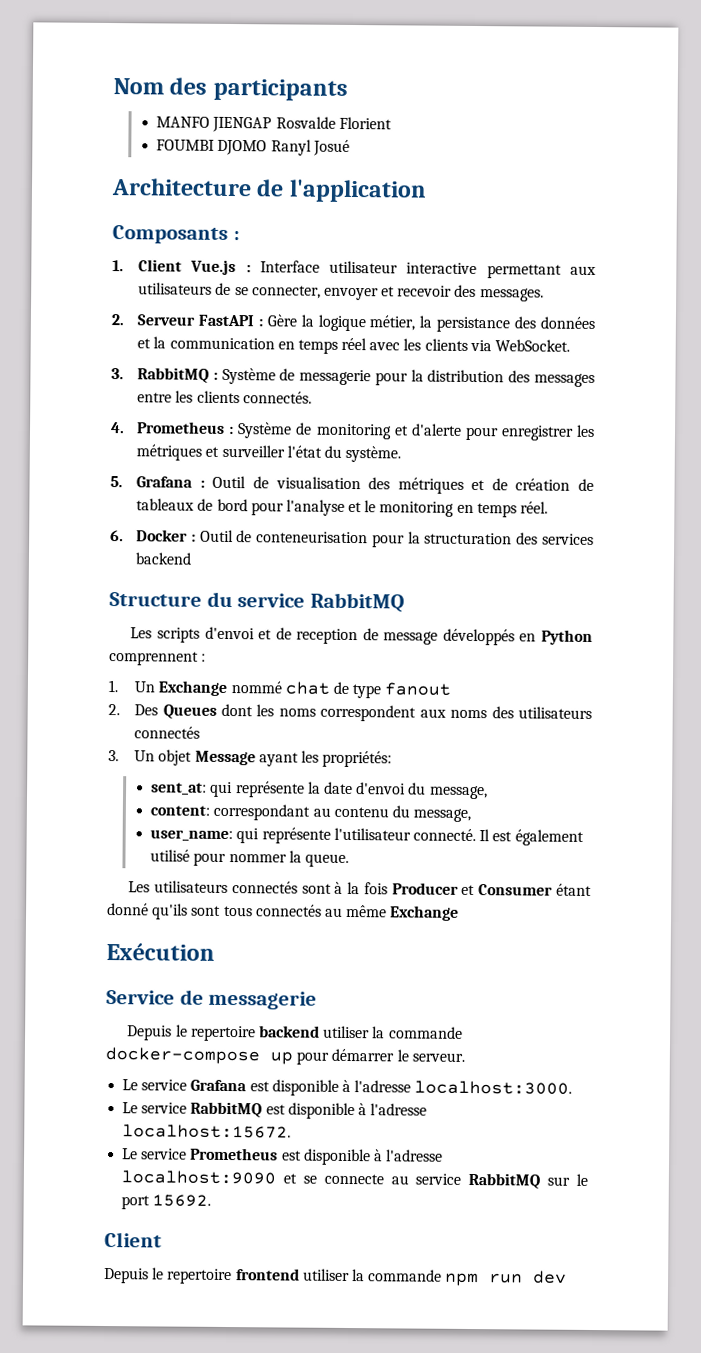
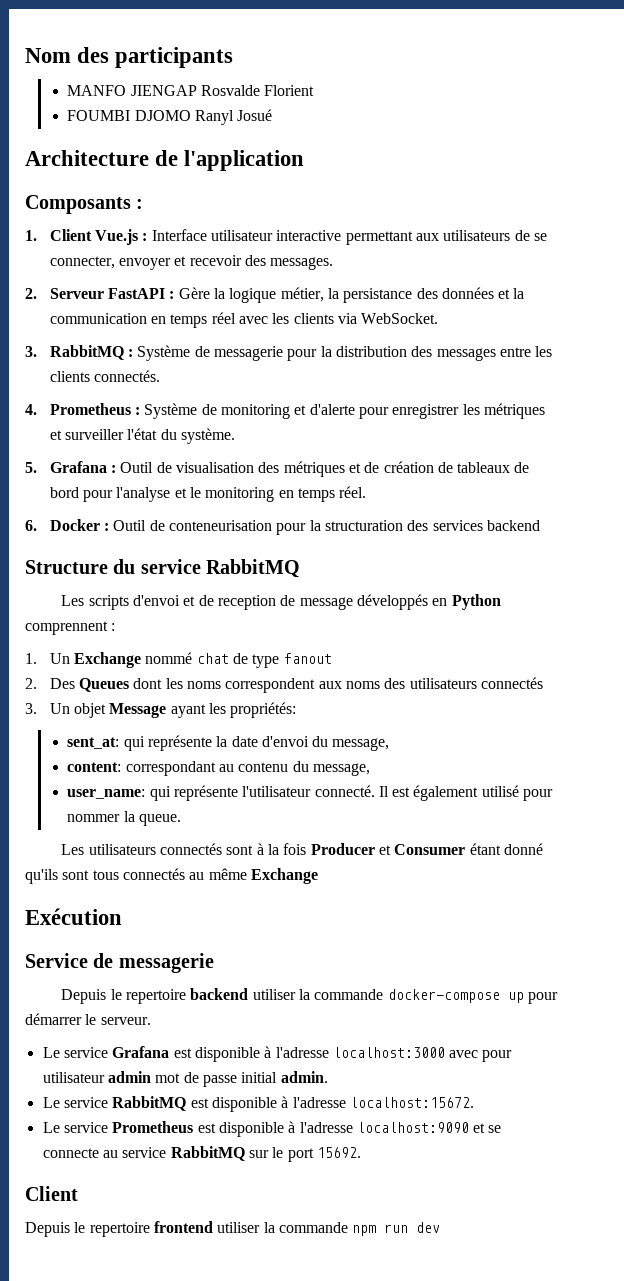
[414,1080,573,1095] localhost:3000. -> [332,1047,513,1062] [42,1071,328,1087] localhost:3000 avec pour utilisateur admin mot de passe initial admin.

